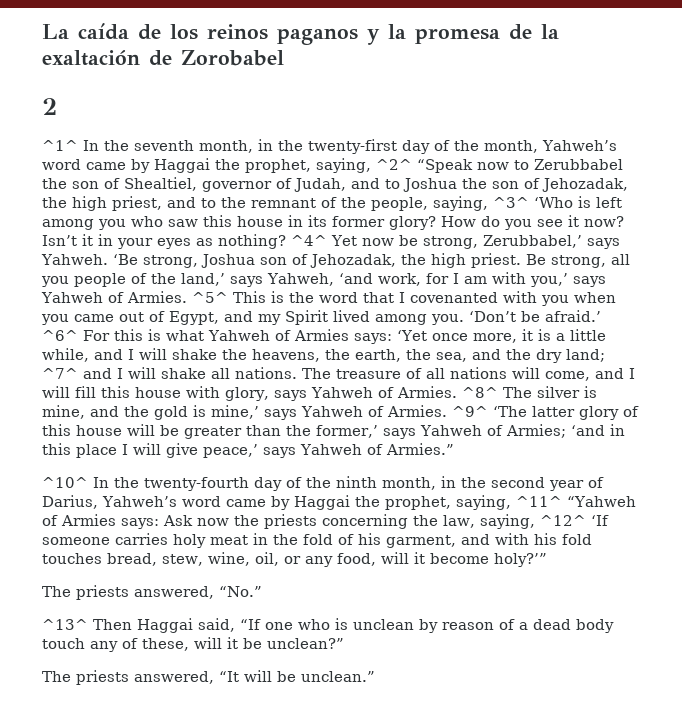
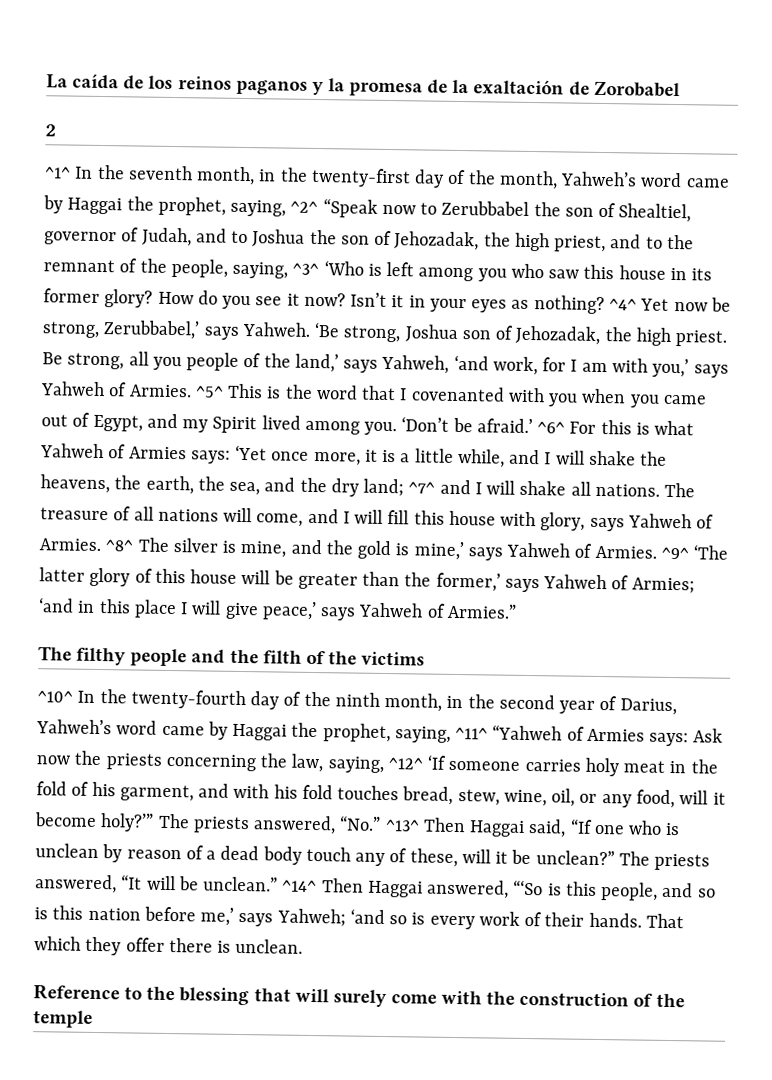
(454, 449) none -> [38,646,426,667] // The filthy people and the filth of the victims
(547, 560) // -> (155, 822) none
(262, 591) // -> (382, 823) none
(344, 643) // -> (615, 858) none
(375, 676) none -> [282,878,716,901] [34,905,684,930] [34,936,304,956] [33,984,685,1008] [33,1010,93,1028] ^14^ Then Haggai answered, “‘So is this people, and so is this nation before me,’ says Yahweh; ‘and so is every work of their hands. That which they offer there is unclean. // Reference to the blessing that will surely come with the construction of the temple

